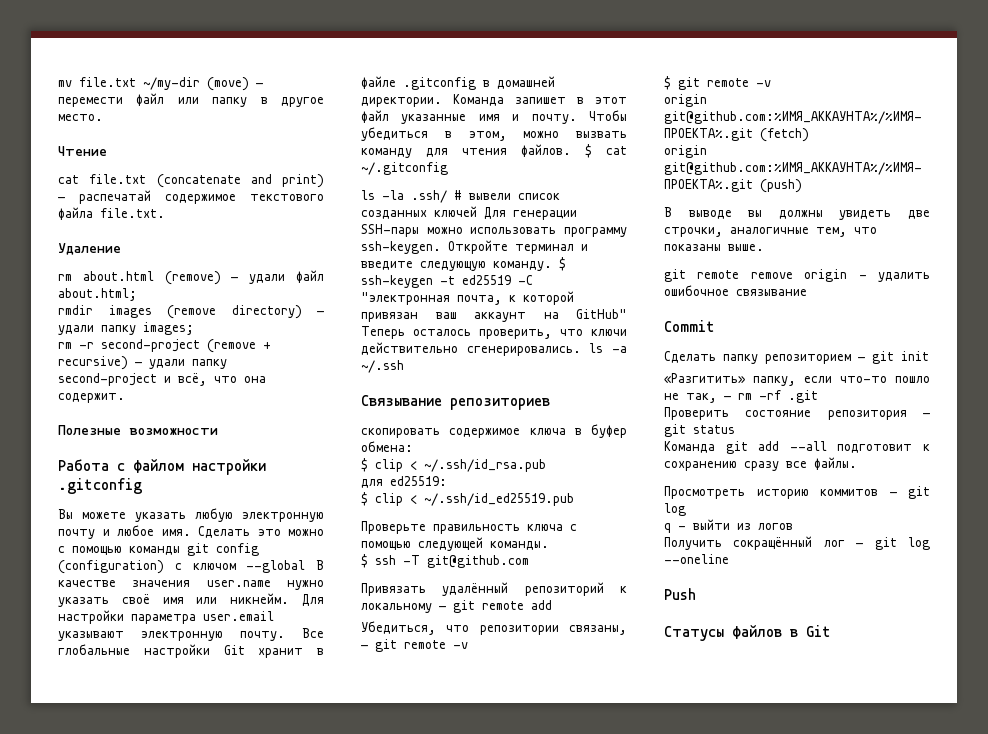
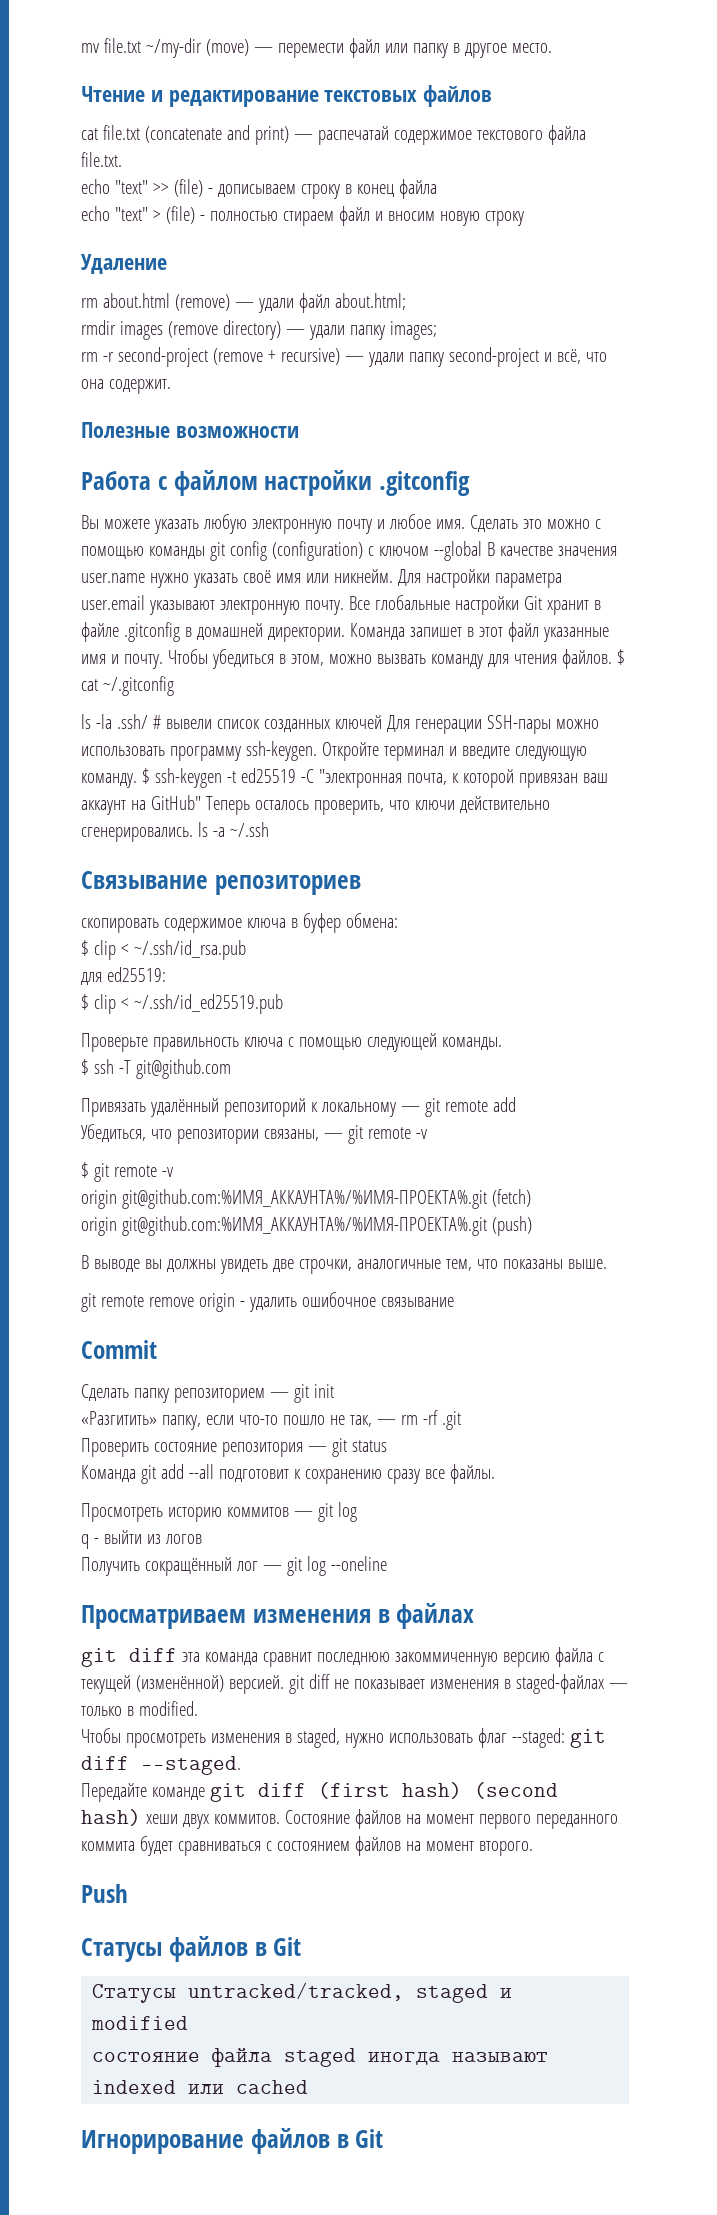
(107, 151) none -> [150,85,493,107] и редактирование текстовых файлов
(165, 213) none -> [81,179,437,199] [81,206,524,226] // echo "text" >> (file) - дописываем строку в конец файла // echo "text" > (file) - полностью стираем файл и вносим новую строку
(729, 559) none -> [81,1603,475,1629] [81,1647,604,1667] [81,1674,628,1694] [81,1701,198,1716] [81,1728,606,1748] [81,1756,241,1775] [81,1782,558,1802] [81,1809,618,1829] [81,1836,533,1856] // Просматриваем изменения в файлах // git diff эта команда сравнит последнюю закоммиченную версию файла с текущей (изменённой) версией. git diff не показывает изменения в staged-файлах — только в modified. // Чтобы просмотреть изменения в staged, нужно использовать флаг --staged: git diff --staged. // Передайте команде git diff (first hash) (second hash) хеши двух коммитов. Состояние файлов на момент первого переданного коммита будет сравниваться с состоянием файлов на момент второго.
(831, 631) none -> [92,1982,513,2003] [91,2016,189,2030] [92,2048,549,2067] [92,2080,309,2094] [81,2128,384,2154] // Статусы untracked/tracked, staged и modified // состояние файла staged иногда называют indexed или cached // Игнорирование файлов в Git

